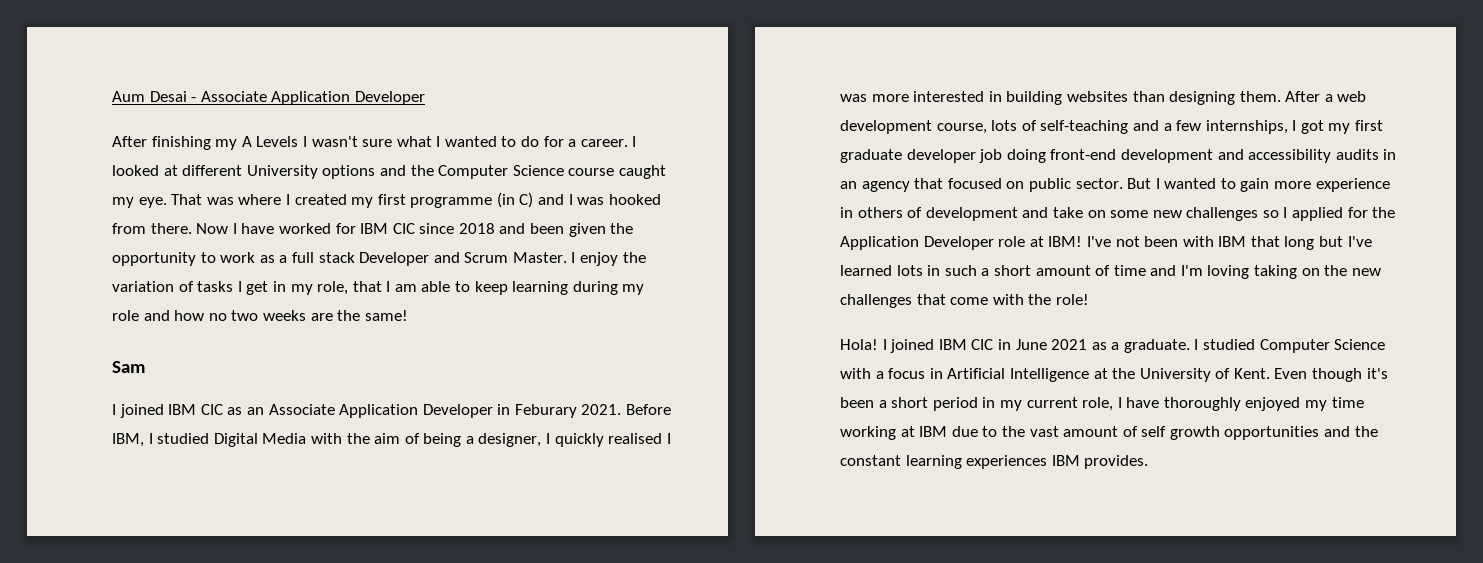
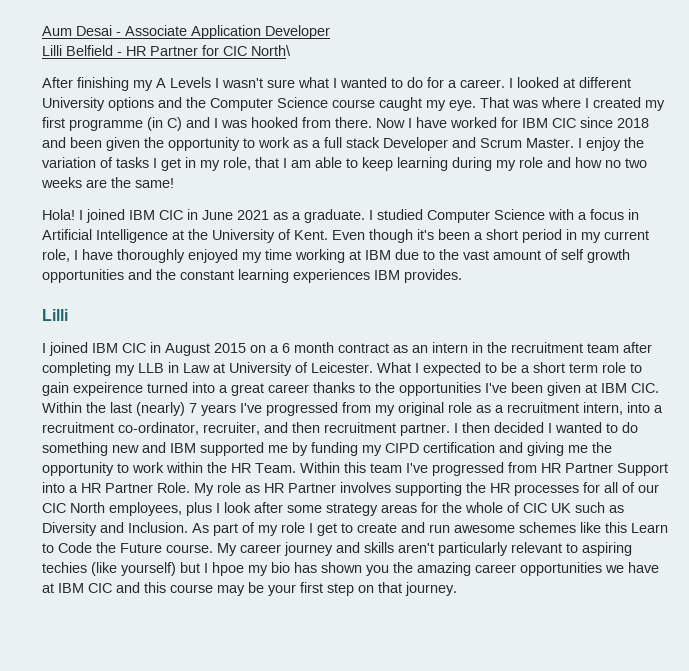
(425, 98) none -> [42,45,291,56] // Lilli Belfield - HR Partner for CIC North\
[112,361,145,373] [112,404,672,418] [112,433,671,447] [840,91,1367,105] [840,120,1384,134] [840,149,1397,163] [840,178,1390,192] [840,207,1396,221] [840,236,1372,250] [840,265,1381,279] [840,294,1089,308] // Sam // I joined IBM CIC as an Associate Application Developer in Feburary 2021. Before IBM, I studied Digital Media with the aim of being a designer, I quickly realised I was more interested in building websites than designing them. After a web development course, lots of self-teaching and a few internships, I got my first graduate developer job doing front-end development and accessibility audits in an agency that focused on public sector. But I wanted to gain more experience in others of development and take on some new challenges so I applied for the Application Developer role at IBM! I've not been with IBM that long but I've learned lots in such a short amount of time and I'm loving taking on the new challenges that come with the role! -> (174, 183) none
(1149, 462) none -> [42,309,68,321] [42,342,652,356] [42,362,642,376] [42,382,659,396] [42,402,663,416] [42,422,638,436] [42,442,612,456] [42,462,668,476] [42,482,659,496] [42,502,624,516] [42,522,668,536] [42,542,632,556] [42,562,659,576] [42,582,457,596] // Lilli // I joined IBM CIC in August 2015 on a 6 month contract as an intern in the recruitment team after completing my LLB in Law at University of Leicester. What I expected to be a short term role to gain expeirence turned into a great career thanks to the opportunities I've been given at IBM CIC. Within the last (nearly) 7 years I've progressed from my original role as a recruitment intern, into a recruitment co-ordinator, recruiter, and then recruitment partner. I then decided I wanted to do something new and IBM supported me by funding my CIPD certification and giving me the opportunity to work within the HR Team. Within this team I've progressed from HR Partner Support into a HR Partner Role. My role as HR Partner involves supporting the HR processes for all of our CIC North employees, plus I look after some strategy areas for the whole of CIC UK such as Diversity and Inclusion. As part of my role I get to create and run awesome schemes like this Learn to Code the Future course. My career journey and skills aren't particularly relevant to aspiring techies (like yourself) but I hpoe my bio has shown you the amazing career opportunities we have at IBM CIC and this course may be your first step on that journey.

